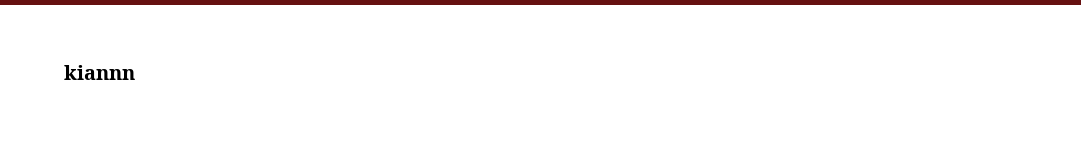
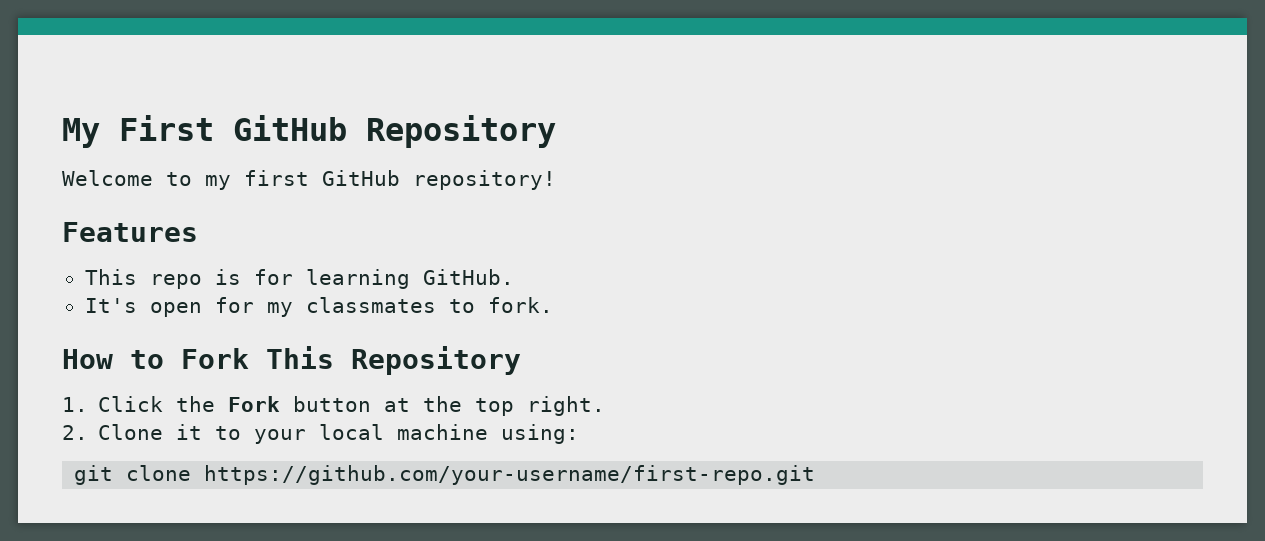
[64,65,135,80] kiannn -> [62,115,556,148] [62,170,556,190] [62,222,198,242] [84,269,514,289] [84,297,553,317] [62,346,521,375] [62,396,606,416] [62,424,580,444] [74,465,816,485] My First GitHub Repository // Welcome to my first GitHub repository! // Features // This repo is for learning GitHub. // It's open for my classmates to fork. // How to Fork This Repository // 1. Click the Fork button at the top right. // 2. Clone it to your local machine using: // git clone https://github.com/your-username/first-repo.git

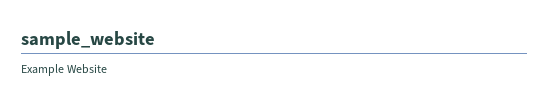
[62,115,556,148] [62,170,556,190] [62,222,198,242] [84,269,514,289] [84,297,553,317] [62,346,521,375] [62,396,606,416] [62,424,580,444] [74,465,816,485] My First GitHub Repository // Welcome to my first GitHub repository! // Features // This repo is for learning GitHub. // It's open for my classmates to fork. // How to Fork This Repository // 1. Click the Fork button at the top right. // 2. Clone it to your local machine using: // git clone https://github.com/your-username/first-repo.git -> [21,31,155,49] [21,64,108,76] sample_website // Example Website

